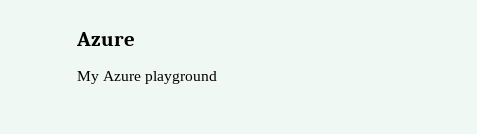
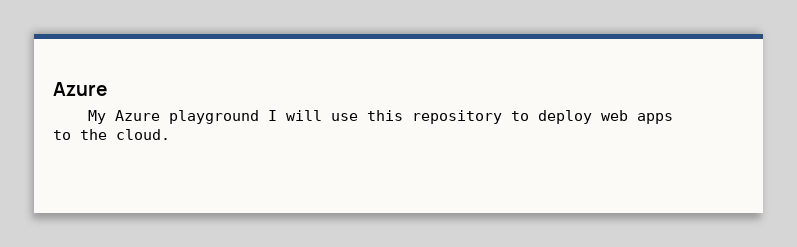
(218, 77) none -> [267,110,673,124] [53,129,170,140] I will use this repository to deploy web apps to the cloud.

